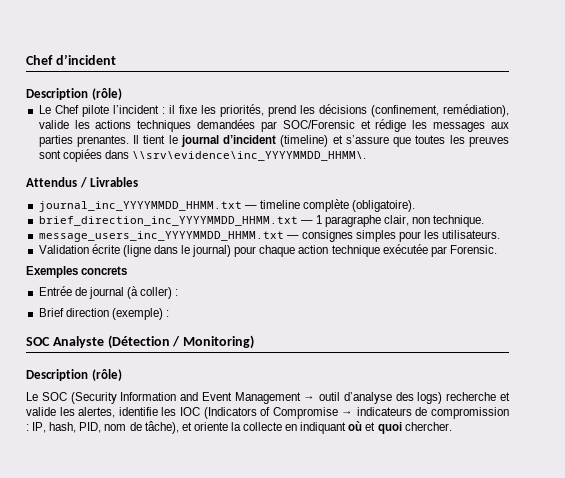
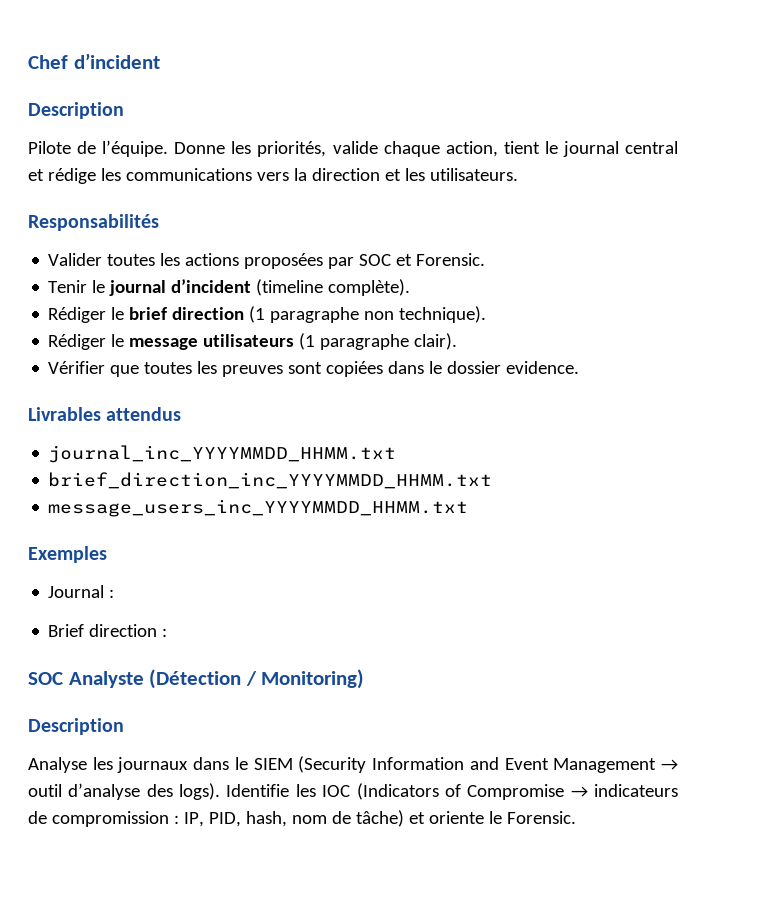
[91,88,122,100] [38,104,510,117] [38,119,510,132] [38,135,389,147] (rôle) // Le Chef pilote l’incident : il fixe les priorités, prend les décisions (confinement, remédiation), valide les actions techniques demandées par SOC/Forensic et rédige les messages aux parties prenantes. Il tient le journal d’incident (timeline) et s’assure -> [28,140,679,157] [28,168,518,184] [28,214,159,231] [48,253,486,269] [48,279,411,296] [48,306,487,323] [48,333,458,350] [48,361,106,374] // Pilote de l’équipe. Donne les priorités, valide chaque action, tient le journal central et rédige les communications vers la direction et les utilisateurs. // Responsabilités // Valider toutes les actions proposées par SOC et Forensic. // Tenir le journal d’incident (timeline complète). // Rédiger le brief direction (1 paragraphe non technique). // Rédiger le message utilisateurs (1 paragraphe clair). // Vérifier
[131,151,366,161] [26,177,87,188] \\srv\evidence\inc_YYYYMMDD_HHMM\. // Attendus / -> [429,361,580,374] le dossier evidence. //
(139, 182) none -> [106,407,182,421] attendus
[244,199,416,212] [38,215,485,227] [38,230,501,242] [38,244,497,257] [26,266,128,278] [38,286,173,299] — timeline complète (obligatoire). // brief_direction_inc_YYYYMMDD_HHMM.txt — 1 paragraphe clair, non technique. // message_users_inc_YYYYMMDD_HHMM.txt — consignes simples pour les utilisateurs. // Validation écrite (ligne dans le journal) pour chaque action technique exécutée par Forensic. // Exemples concrets // Entrée de journal (à coller) -> [48,472,493,489] [48,499,469,517] [28,546,107,563] [48,585,105,598] // brief_direction_inc_YYYYMMDD_HHMM.txt // message_users_inc_YYYYMMDD_HHMM.txt // Exemples // Journal
[111,308,163,320] (exemple) -> (158, 630) none
[91,369,122,381] [26,392,67,401] (rôle) // Le SOC -> [28,757,293,773] // Analyse les journaux dans le SIEM
[417,392,511,404] [26,407,158,418] logs) recherche et valide les alertes, identifie -> [179,783,290,800] logs). Identifie
[49,422,102,433] hash, PID, -> [208,811,287,827] PID, hash,
[144,421,179,434] tâche), -> [355,810,404,827] tâche)
[230,421,452,434] la collecte en indiquant où et quoi chercher. -> [488,811,576,824] le Forensic.

